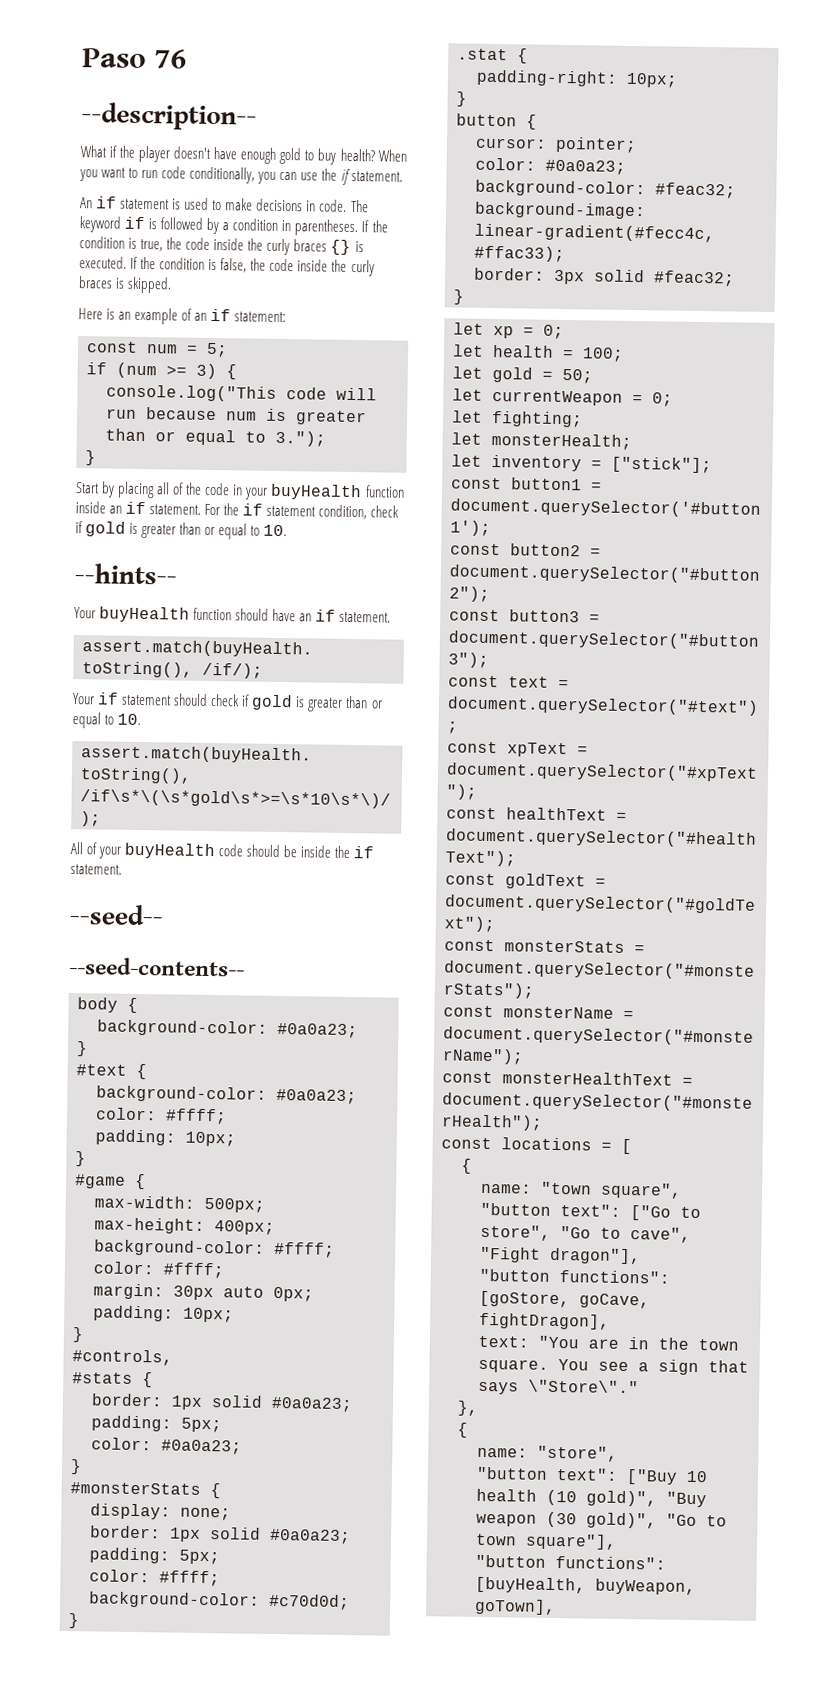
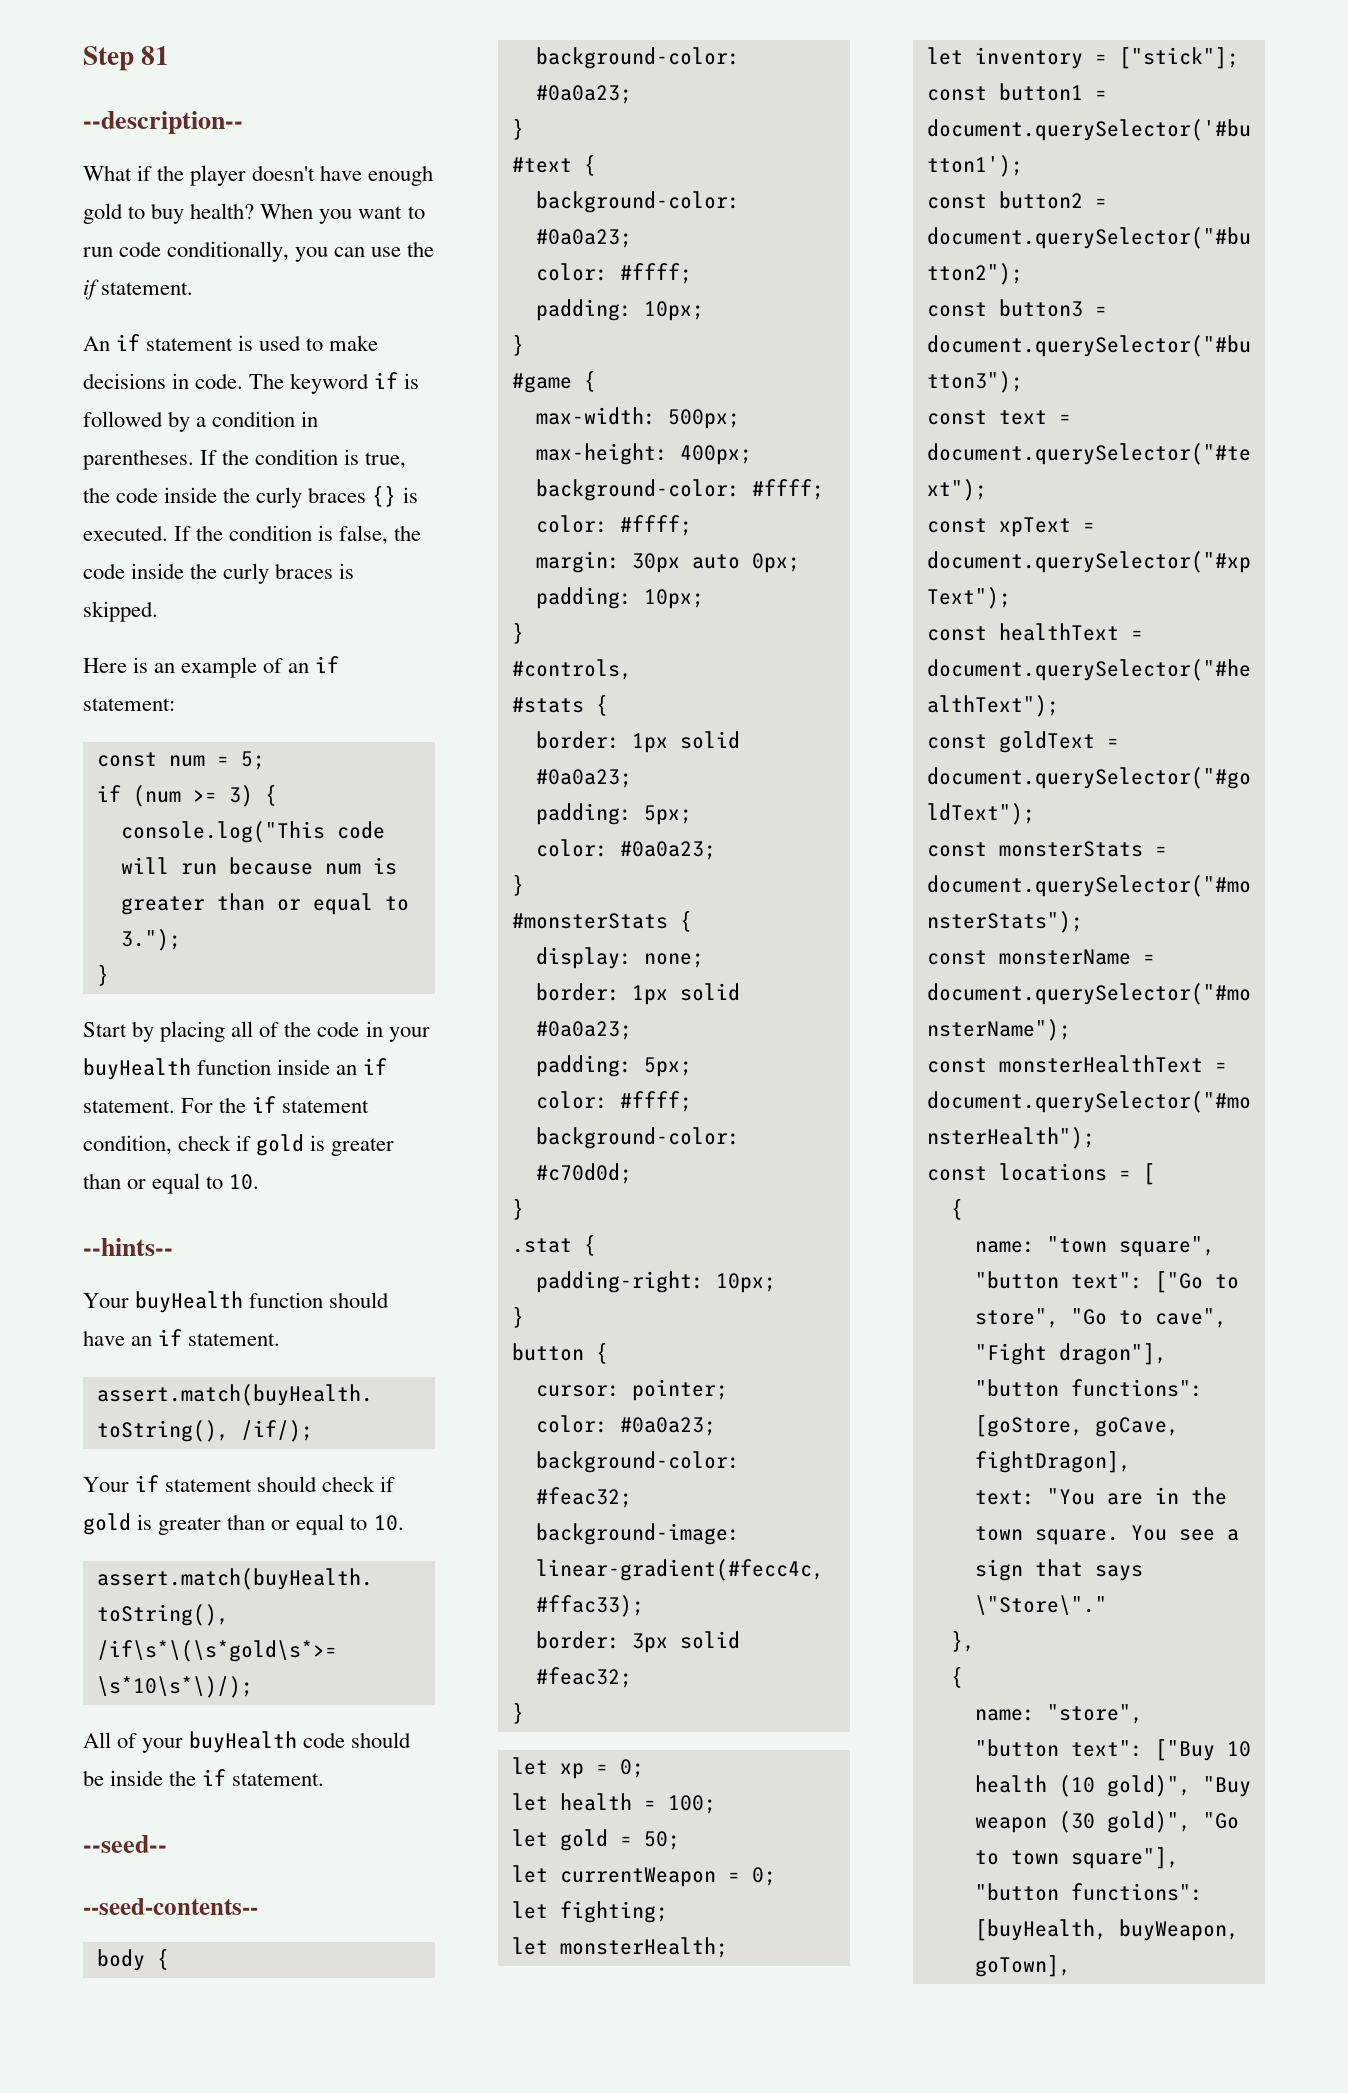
[82,48,188,69] Paso 76 -> [83,46,170,71] Step 81

